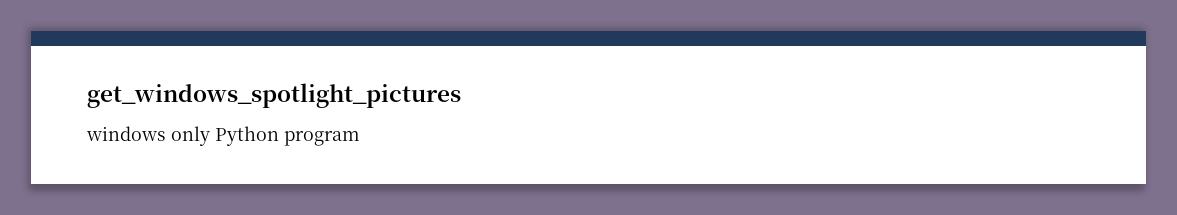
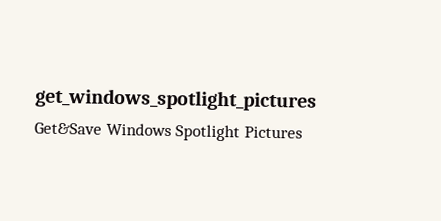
[86,126,360,146] windows only Python program -> [34,122,303,142] Get&Save Windows Spotlight Pictures

